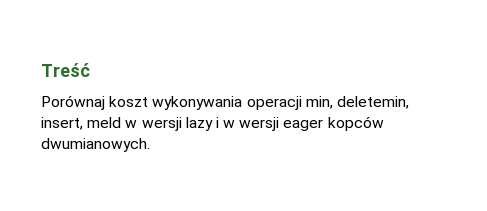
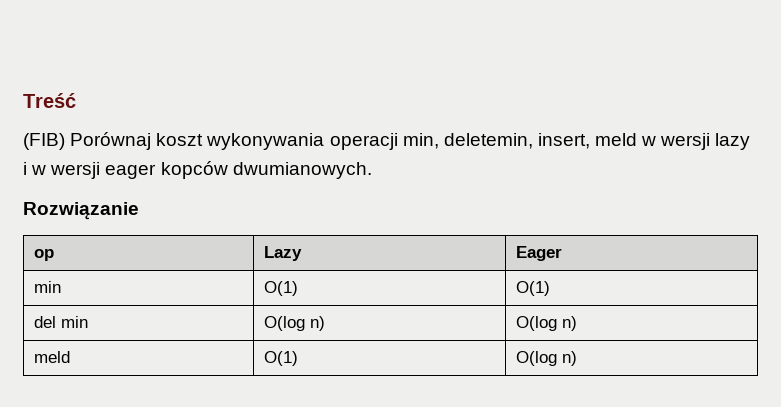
(90, 70) none -> [23,133,65,150] (FIB)
(150, 145) none -> [23,202,139,220] [34,249,55,261] [264,246,303,261] [516,246,563,261] [34,281,62,293] [264,281,299,296] [516,281,551,296] [34,316,89,328] [264,316,326,331] [516,316,578,331] [34,351,71,363] [264,351,299,366] [516,351,578,366] // Rozwiązanie // op | Lazy | Eager // min | O(1) | O(1) // del min | O(log n) | O(log n) // meld | O(1) | O(log n)

